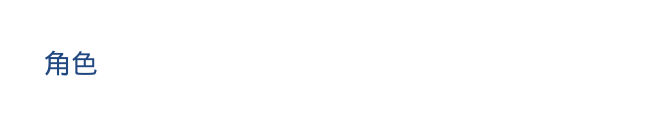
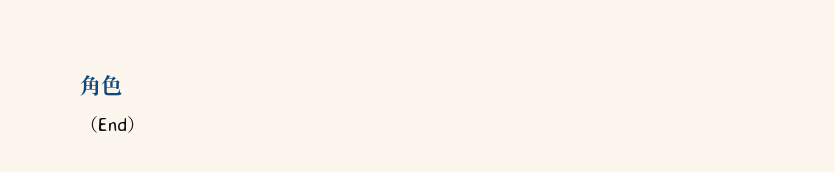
(98, 63) none -> [80,116,145,133] // （End）

